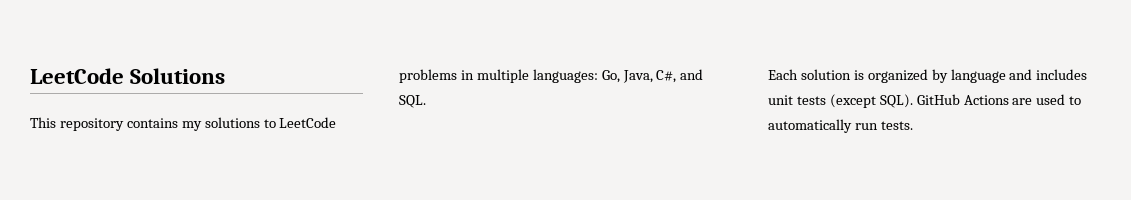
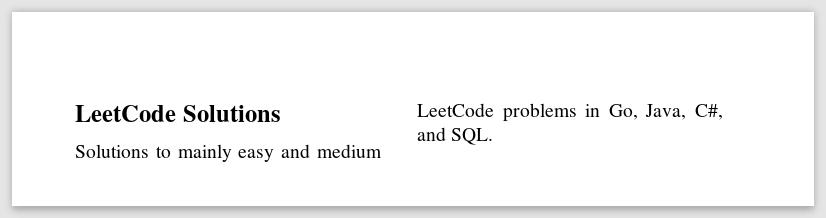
[30,117,276,131] This repository contains my solutions to -> [75,144,382,162] Solutions to mainly easy and medium
[476,69,598,83] multiple languages: -> (601, 110) none
[768,69,1088,83] [768,94,1082,108] [768,119,913,133] // Each solution is organized by language and includes unit tests (except SQL). GitHub Actions are used to automatically run tests. -> (494, 136) none

